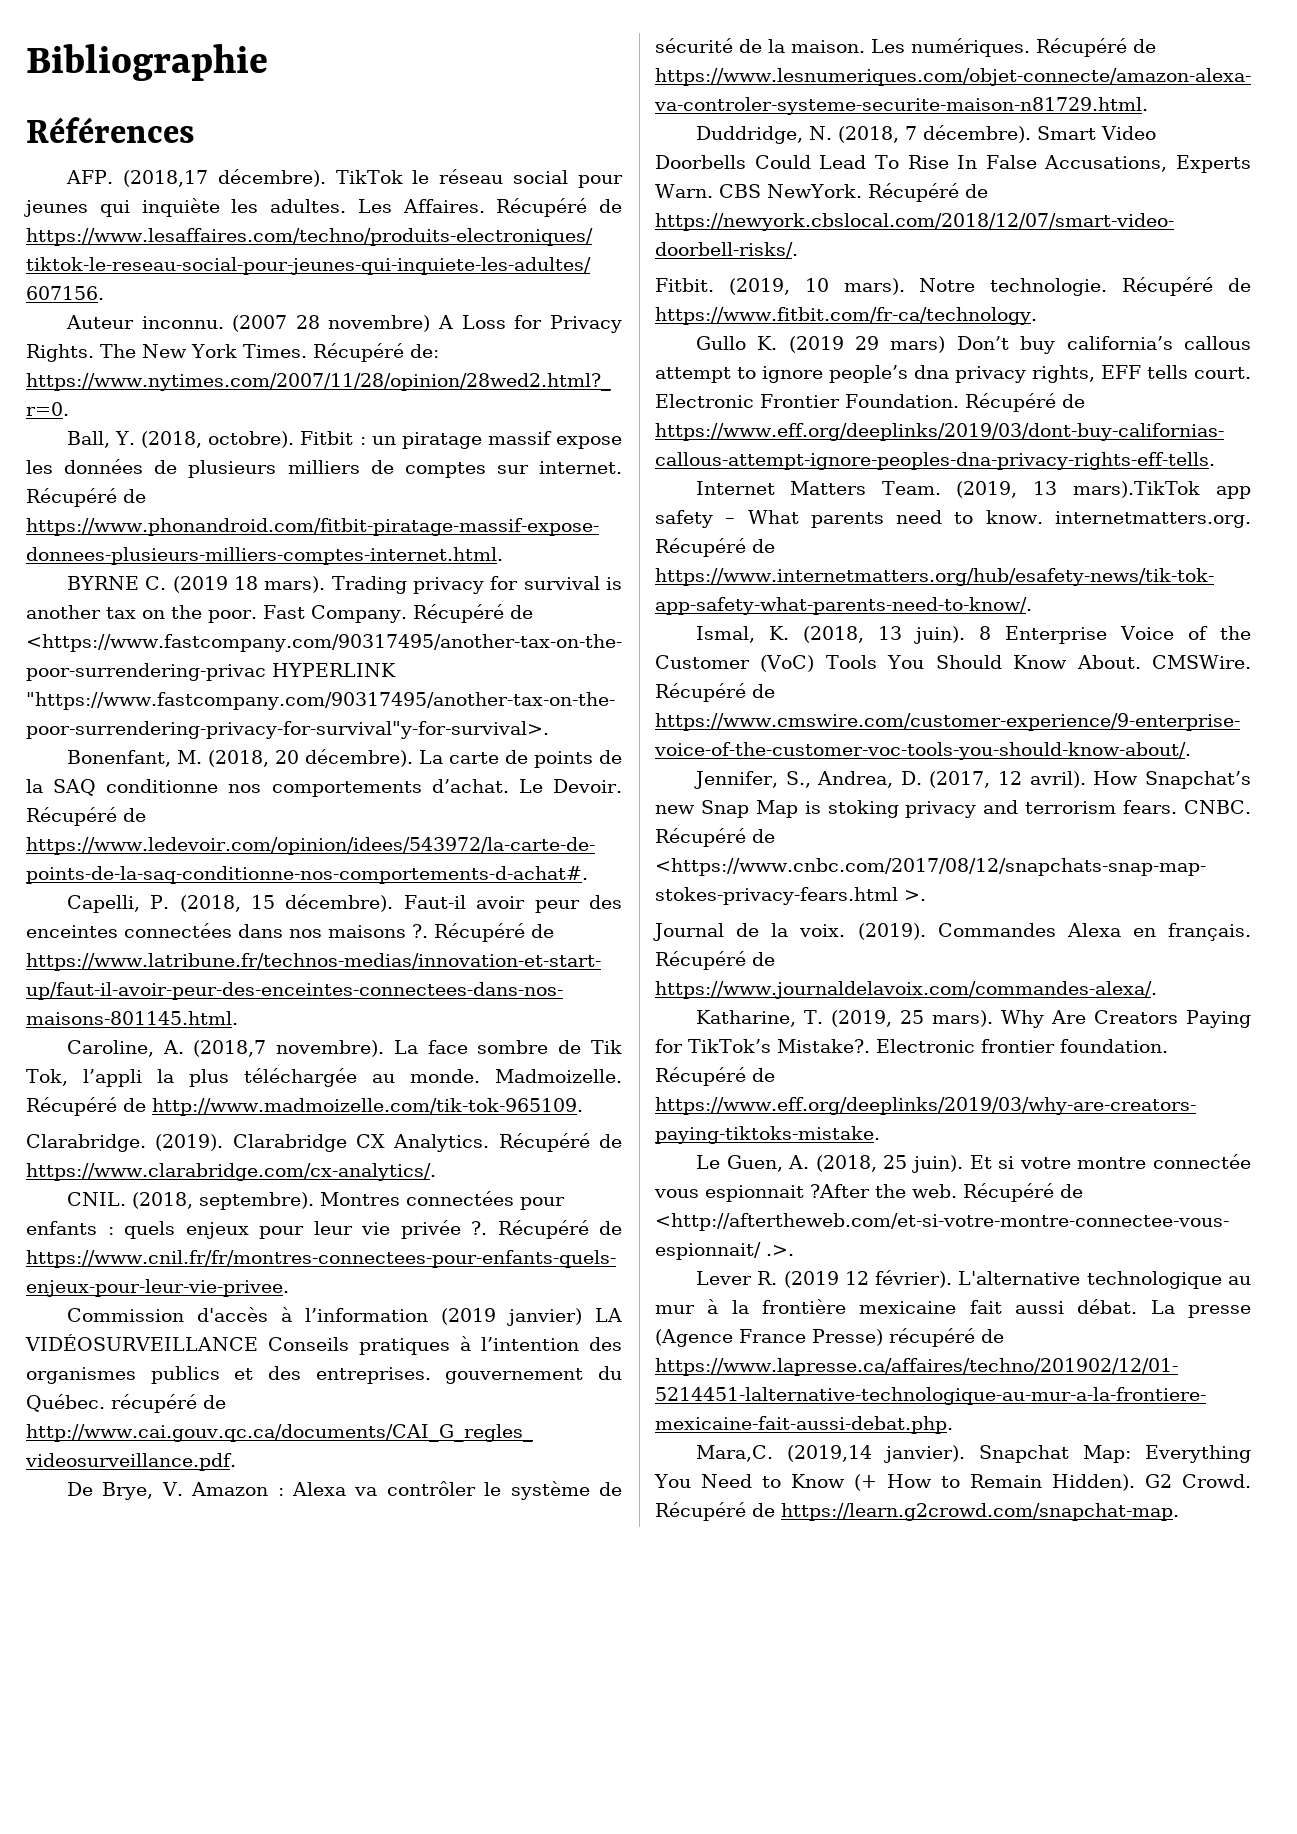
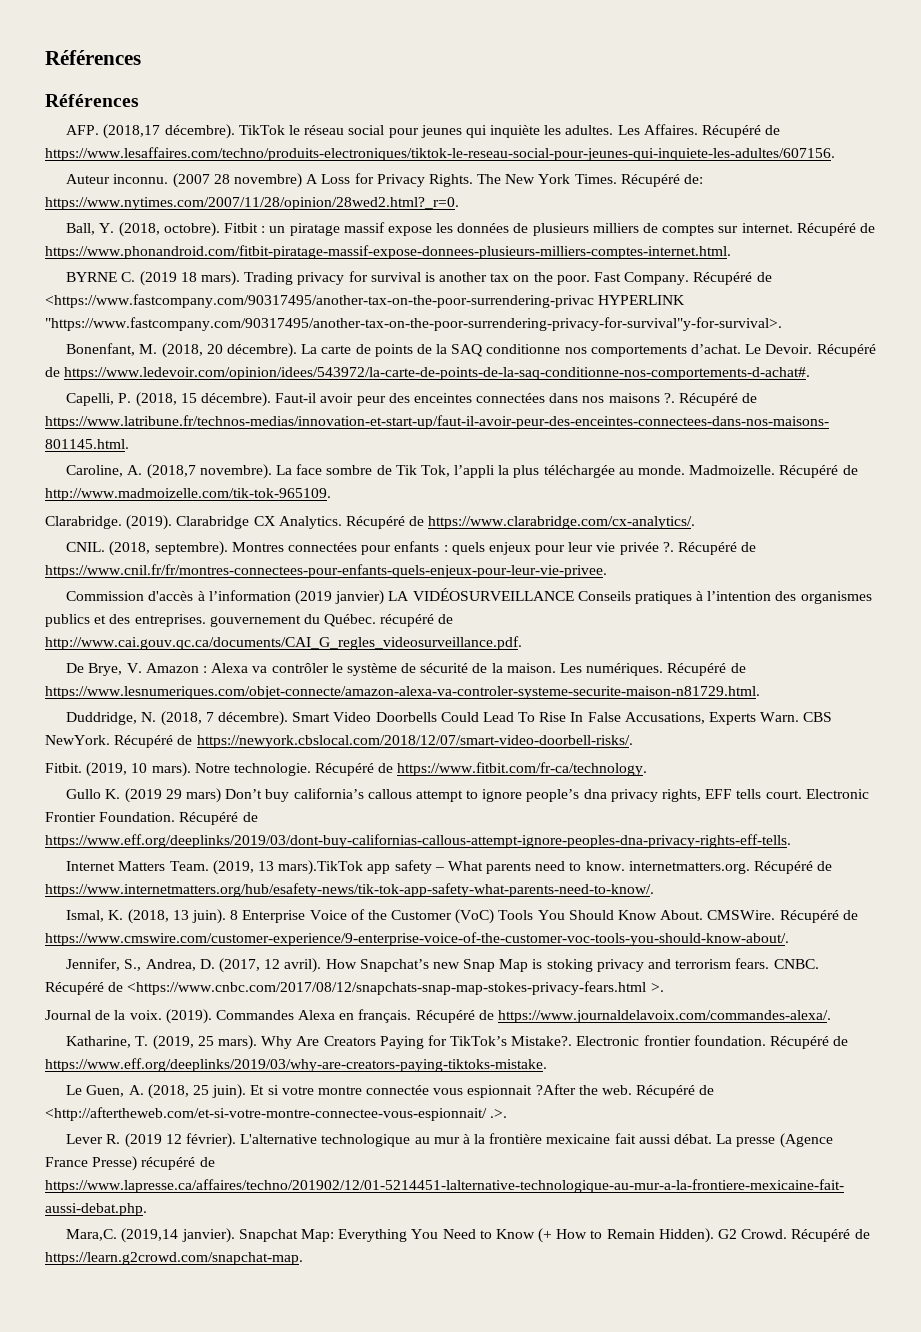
[26,44,268,81] Bibliographie -> [45,50,141,65] Références

